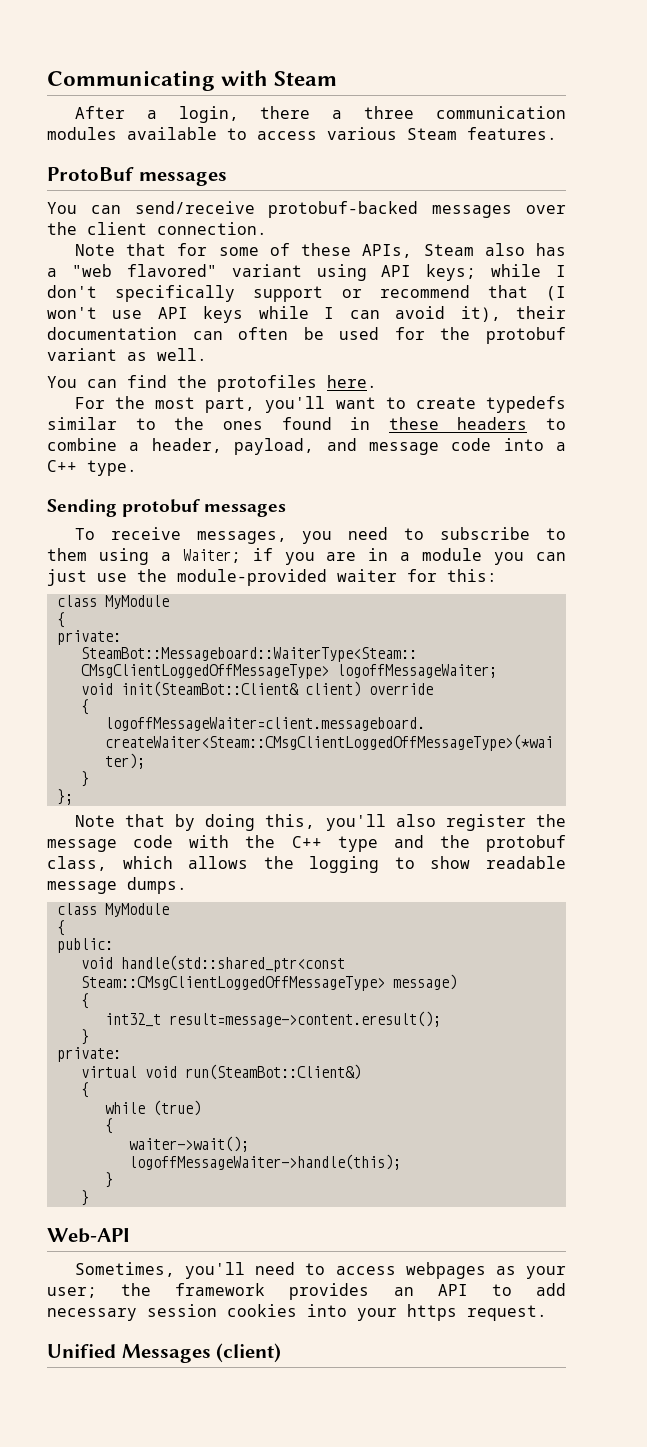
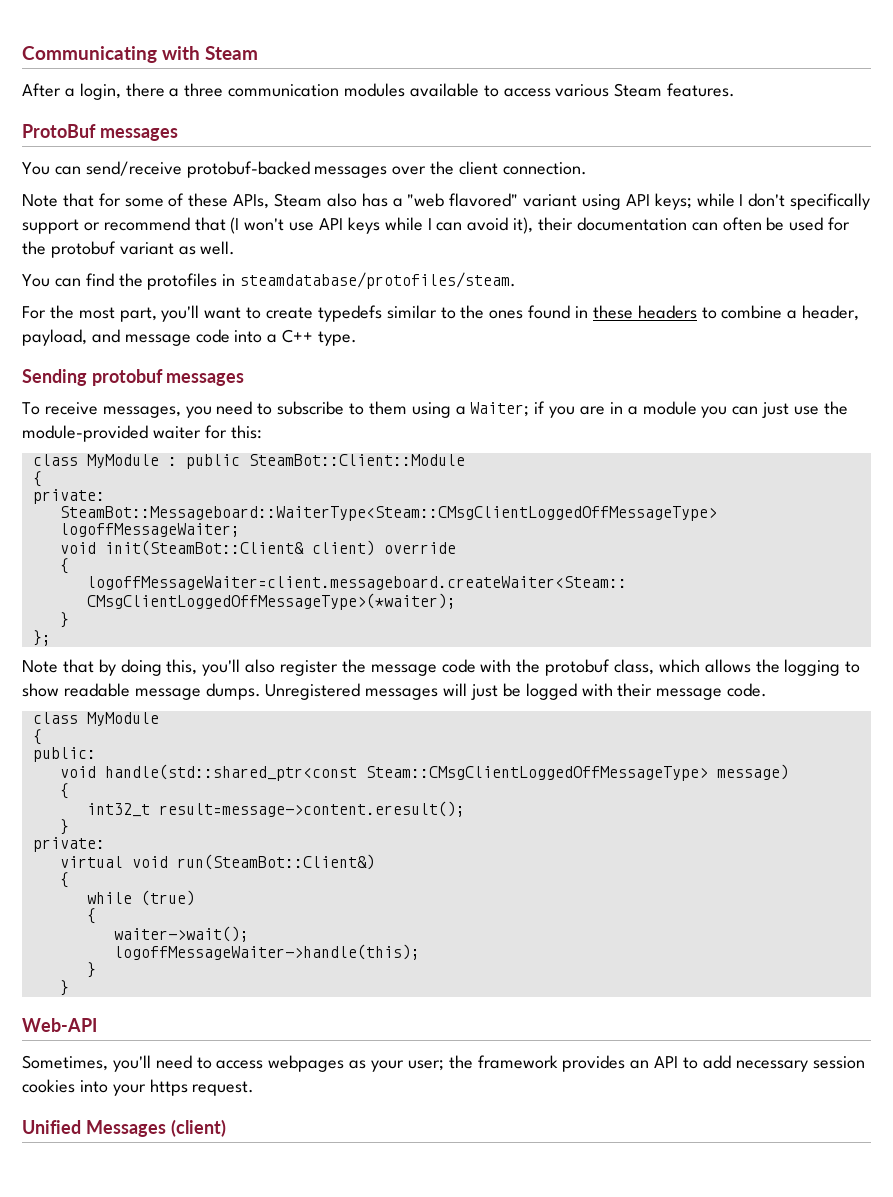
[327,375,377,388] here. -> [222,272,517,289] in steamdatabase/protofiles/steam.
(169, 602) none -> [167,454,465,469] : public SteamBot::Client::Module
[291,835,470,852] C++ type and the -> (541, 666) none
(187, 885) none -> [265,683,768,700] Unregistered messages will just be logged with their message code.

